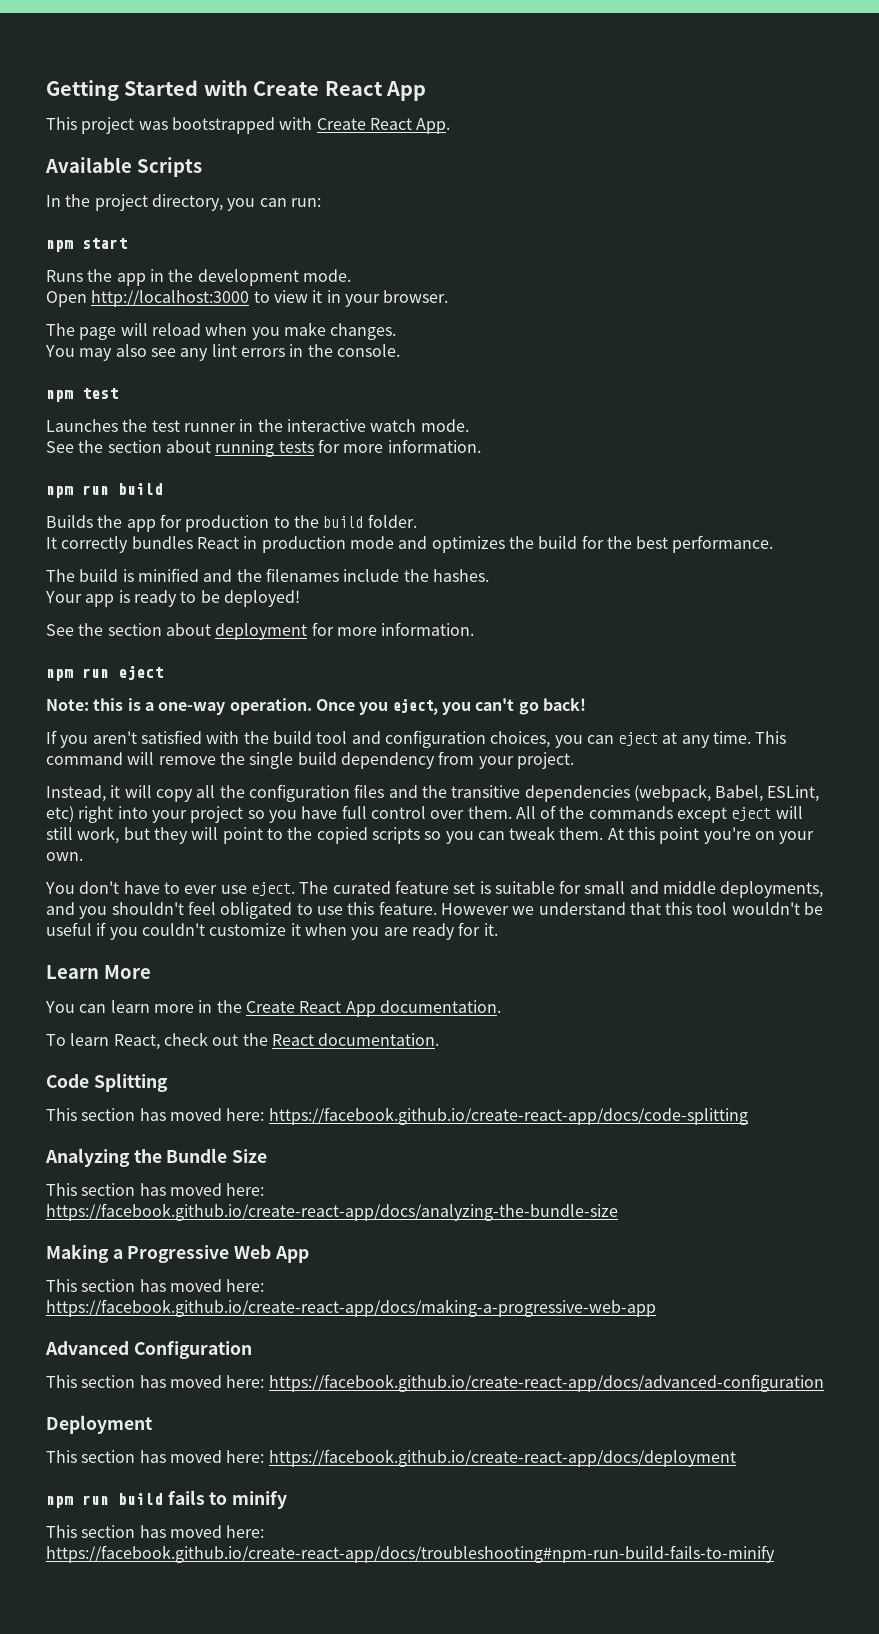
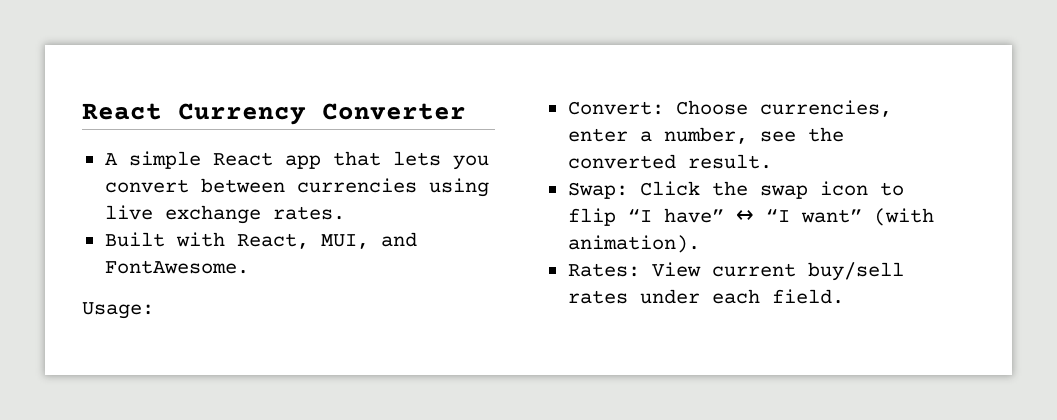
[46,80,426,101] [46,117,451,134] [45,157,202,177] [46,194,321,211] [46,238,127,252] [46,269,351,286] [46,290,449,307] [46,322,397,340] [45,344,400,361] [46,388,118,402] [46,419,469,432] [46,439,481,457] [46,483,163,498] [46,514,417,532] [46,535,774,553] [46,568,489,582] [45,590,300,607] [46,622,475,640] [46,665,163,681] [46,698,586,715] [46,730,787,748] [46,751,574,769] [46,784,820,802] [46,805,803,823] [46,826,815,844] [46,852,83,861] [45,880,824,898] [46,901,824,919] [46,922,498,940] [46,965,151,979] [45,1000,501,1017] [46,1032,440,1050] [46,1073,168,1092] [46,1107,748,1125] [45,1148,268,1167] [46,1183,265,1196] [46,1203,618,1221] [46,1244,309,1263] [46,1279,265,1292] [46,1299,656,1317] [45,1340,252,1359] [46,1374,824,1392] [46,1415,153,1434] [46,1449,736,1467] [46,1490,288,1509] [46,1525,265,1538] [46,1545,775,1563] Getting Started with Create React App // This project was bootstrapped with Create React App. // Available Scripts // In the project directory, you can run: // npm start // Runs the app in the development mode. // Open http://localhost:3000 to view it in your browser. // The page will reload when you make changes. // You may also see any lint errors in the console. // npm test // Launches the test runner in the interactive watch mode. // See the section about running tests for more information. // npm run build // Builds the app for production to the build folder. // It correctly bundles React in production mode and optimizes the build for the best performance. // The build is minified and the filenames include the hashes. // Your app is ready to be deployed! // See the section about deployment for more information. // npm run eject // Note: this is a one-way operation. Once you eject, you can't go back! // If you aren't satisfied with the build tool and configuration choices, you can eject at any time. This command will remove the single build dependency from your project. // Instead, it will copy all the configuration files and the transitive dependencies (webpack, Babel, ESLint, etc) right into your project so you have full control over them. All of the commands except eject will still work, but they will point to the copied scripts so you can tweak them. At this point you're on your own. // You don't have to ever use eject. The curated feature set is suitable for small and middle deployments, and you shouldn't feel obligated to use this feature. However we understand that this tool wouldn't be useful if you couldn't customize it when you are ready for it. // Learn More // You can learn more in the Create React App documentation. // To learn React, check out the React documentation. // Code Splitting // This section has moved here: https://facebook.github.io/create-react-app/docs/code-splitting // Analyzing the Bundle Size // This section has moved here: https://facebook.github.io/create-react-app/docs/analyzing-the-bundle-size // Making a Progressive Web App // This section has moved here: https://facebook.github.io/create-react-app/docs/making-a-progressive-web-app // Advanced Configuration // This section has moved here: https://facebook.github.io/create-react-app/docs/advanced-configuration // Deployment // This section has moved here: https://facebook.github.io/create-react-app/docs/deployment // npm run build fails to minify // This section has moved here: https://facebook.github.io/create-react-app/docs/troubleshooting#npm-run-build-fails-to-minify -> [82,103,466,125] [104,151,489,170] [104,178,489,197] [104,205,345,224] [104,232,417,249] [104,260,249,274] [82,302,154,319] [567,100,892,117] [567,127,844,144] [567,154,772,169] [567,181,904,199] [567,208,934,226] [567,235,700,253] [567,262,904,281] [567,289,844,304] React Currency Converter // A simple React app that lets you convert between currencies using live exchange rates. // Built with React, MUI, and FontAwesome. // Usage: // Convert: Choose currencies, enter a number, see the converted result. // Swap: Click the swap icon to flip “I have” ↔ “I want” (with animation). // Rates: View current buy/sell rates under each field.

